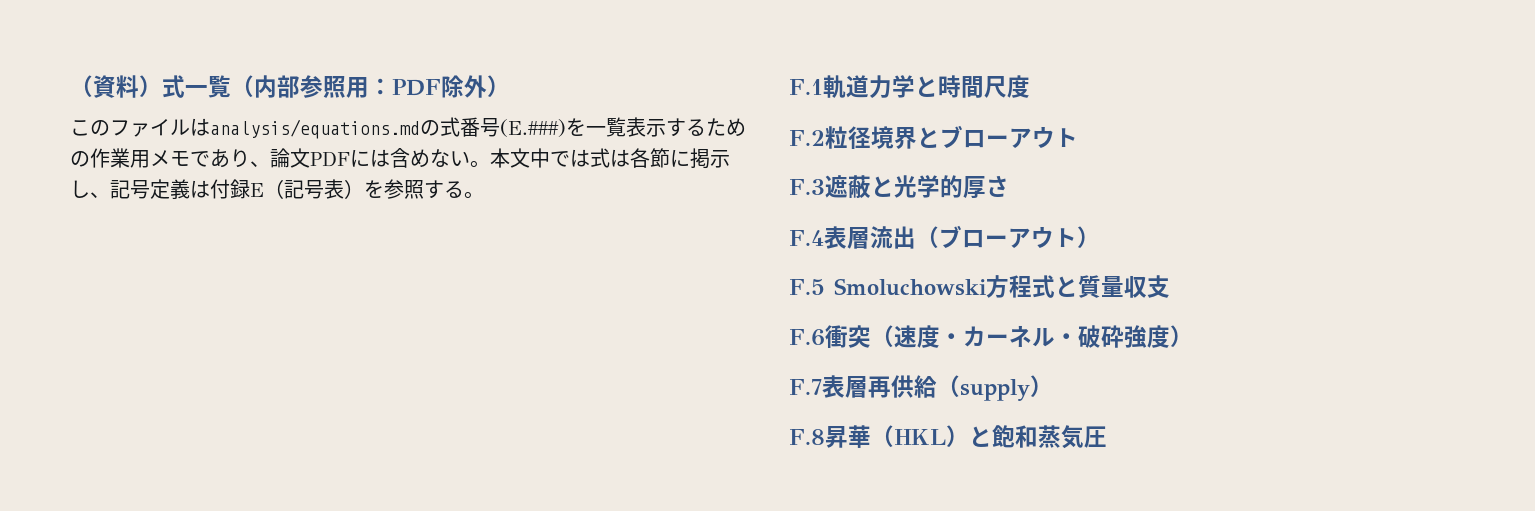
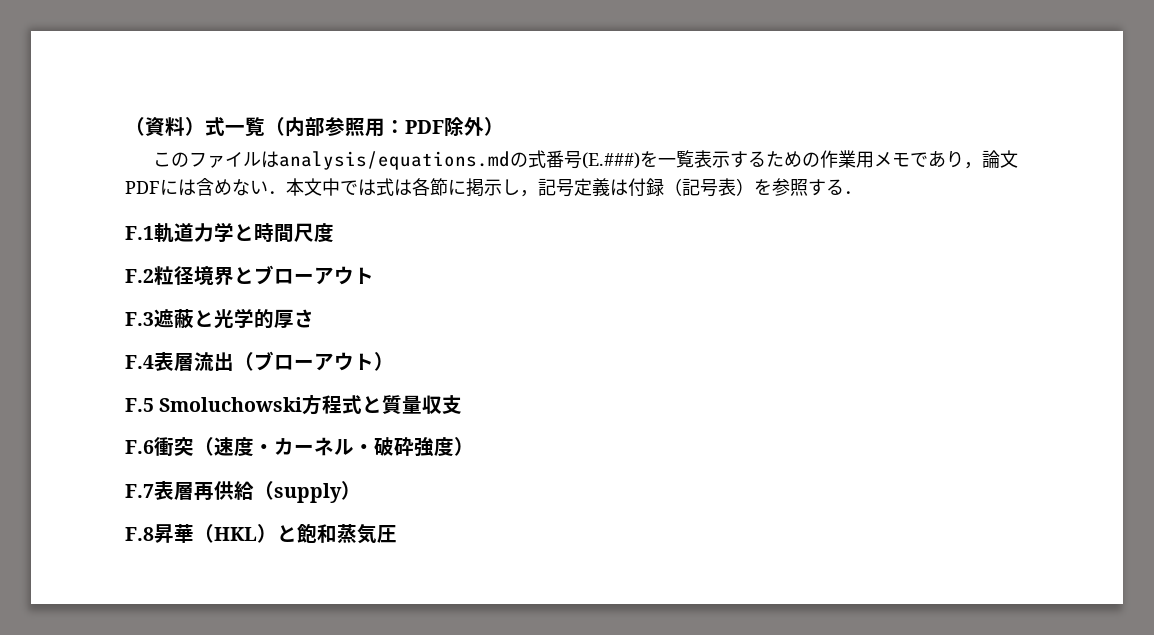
[250,161,270,167] 、 -> [964,162,983,169] ，
[470,160,490,168] 。 -> [268,191,286,194] ．
[90,192,110,198] 、 -> [520,190,538,197] ，
[250,183,264,197] E -> (664, 187) none
[464,191,484,199] 。 -> [844,191,862,194] ．

